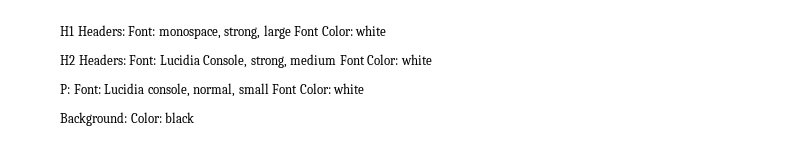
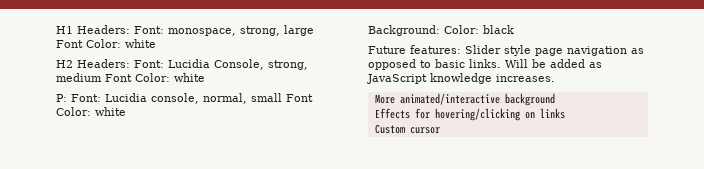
(195, 117) none -> [368,45,644,56] [368,59,602,70] [367,73,555,84] [374,93,555,106] [374,108,565,121] [374,124,440,134] // Future features: Slider style page navigation as opposed to basic links. Will be added as JavaScript knowledge increases. // More animated/interactive background // Effects for hovering/clicking on links // Custom cursor

